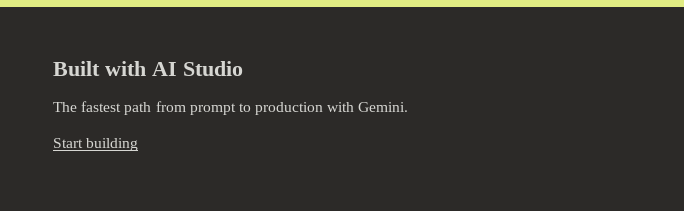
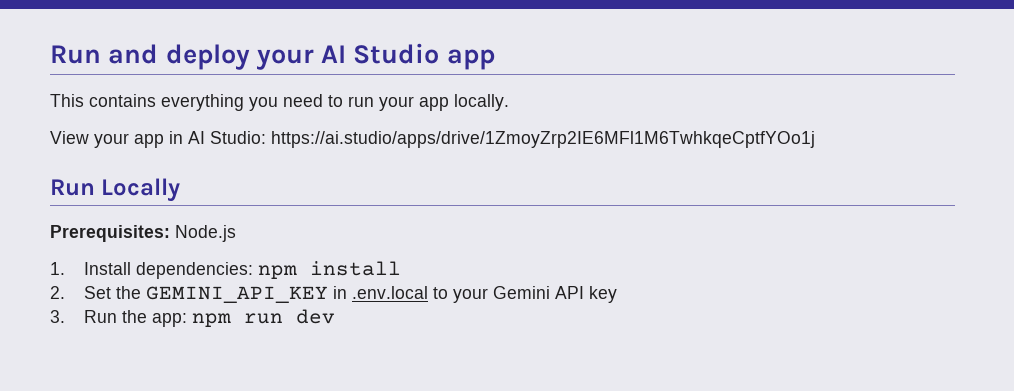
[53,61,243,76] [53,101,409,115] [53,138,139,151] Built with AI Studio // The fastest path from prompt to production with Gemini. // Start building -> [50,43,495,70] [50,94,509,111] [50,131,815,148] [50,178,181,202] [50,225,236,242] [50,261,401,279] [50,286,617,303] [50,309,335,327] Run and deploy your AI Studio app // This contains everything you need to run your app locally. // View your app in AI Studio: https://ai.studio/apps/drive/1ZmoyZrp2IE6MFl1M6TwhkqeCptfYOo1j // Run Locally // Prerequisites: Node.js // 1. Install dependencies: npm install // 2. Set the GEMINI_API_KEY in .env.local to your Gemini API key // 3. Run the app: npm run dev

